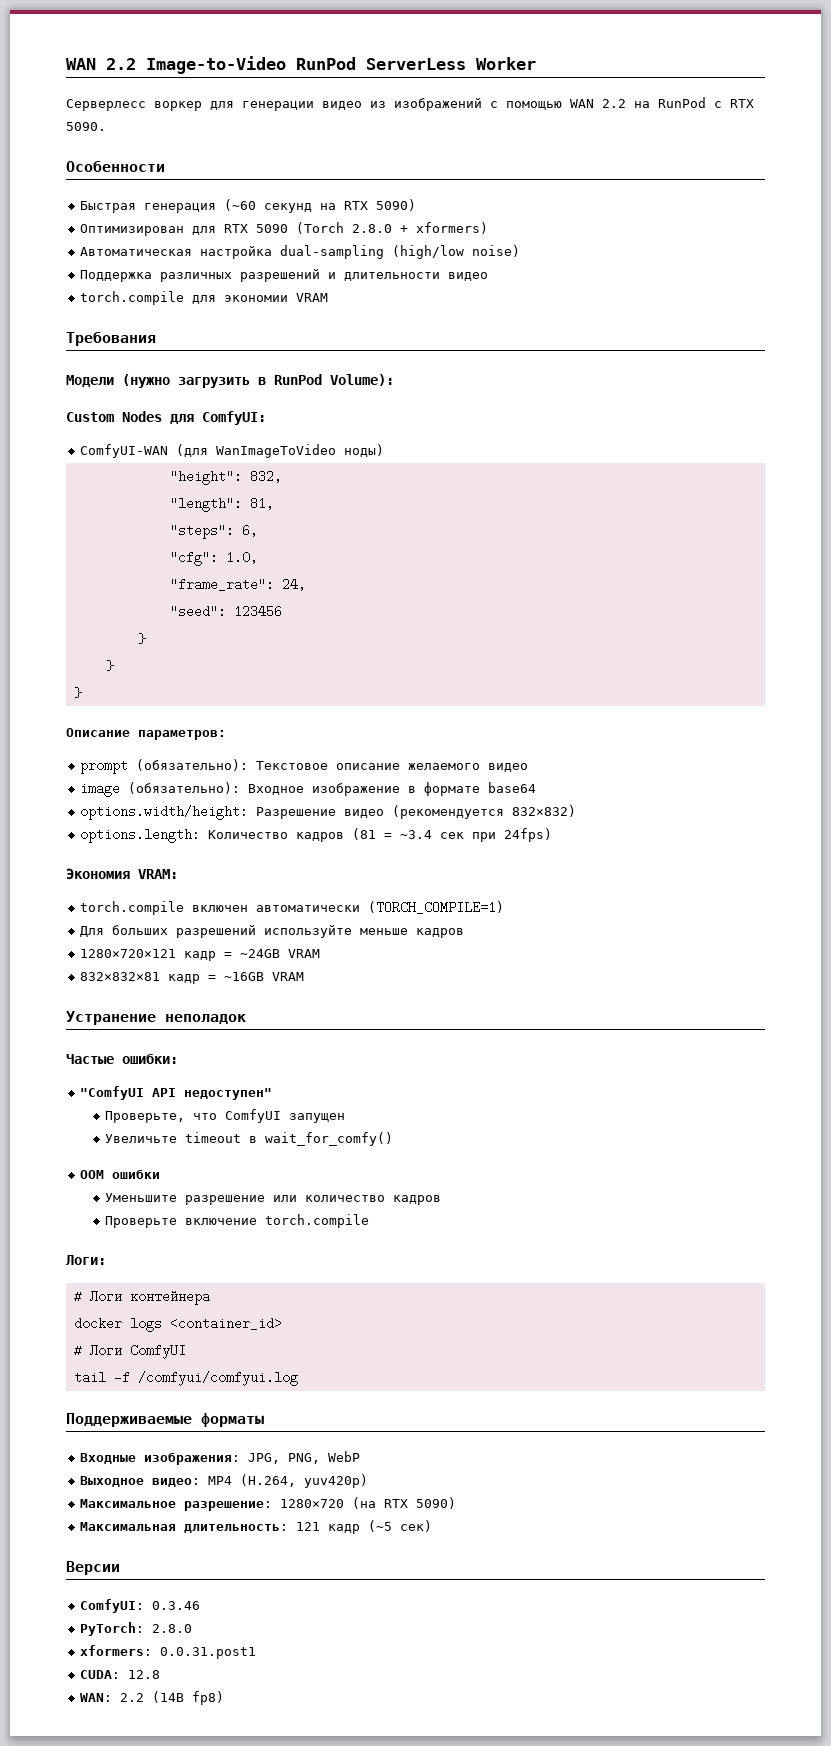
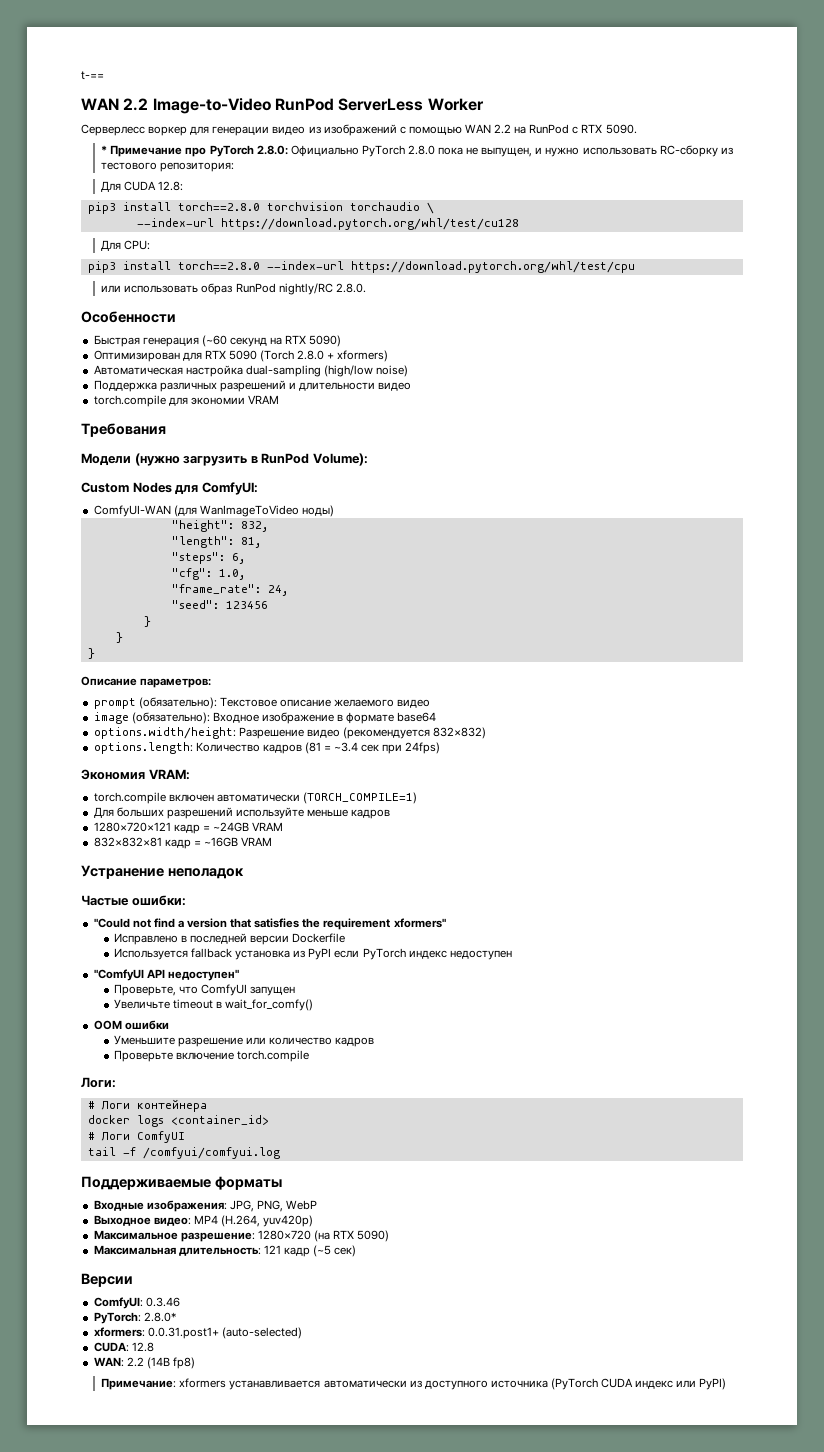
(66, 64) none -> [81,71,104,80] t-== //
(106, 126) none -> [101,145,733,157] [101,162,235,172] [101,181,184,192] [87,202,434,214] [136,218,519,230] [101,240,151,251] [87,261,635,273] [101,283,366,295] // * Примечание про PyTorch 2.8.0: Официально PyTorch 2.8.0 пока не выпущен, и нужно использовать RC-сборку из тестового репозитория: // Для CUDA 12.8: // pip3 install torch==2.8.0 torchvision torchaudio \ // --index-url https://download.pytorch.org/whl/test/cu128 // Для CPU: // pip3 install torch==2.8.0 --index-url https://download.pytorch.org/whl/test/cpu // или использовать образ RunPod nightly/RC 2.8.0.
(178, 1058) none -> [93,918,446,930] [113,933,346,945] [113,948,512,960] // "Could not find a version that satisfies the requirement xformers" // Исправлено в последней версии Dockerfile // Используется fallback установка из PyPI если PyTorch индекс недоступен
[152,1624,193,1633] 2.8.0 -> [143,1312,176,1322] 2.8.0*
[160,1647,257,1659] 0.0.31.post1 -> [147,1327,302,1339] 0.0.31.post1+ (auto-selected)
(225, 1698) none -> [101,1378,727,1390] // Примечание: xformers устанавливается автоматически из доступного источника (PyTorch CUDA индекс или PyPI)

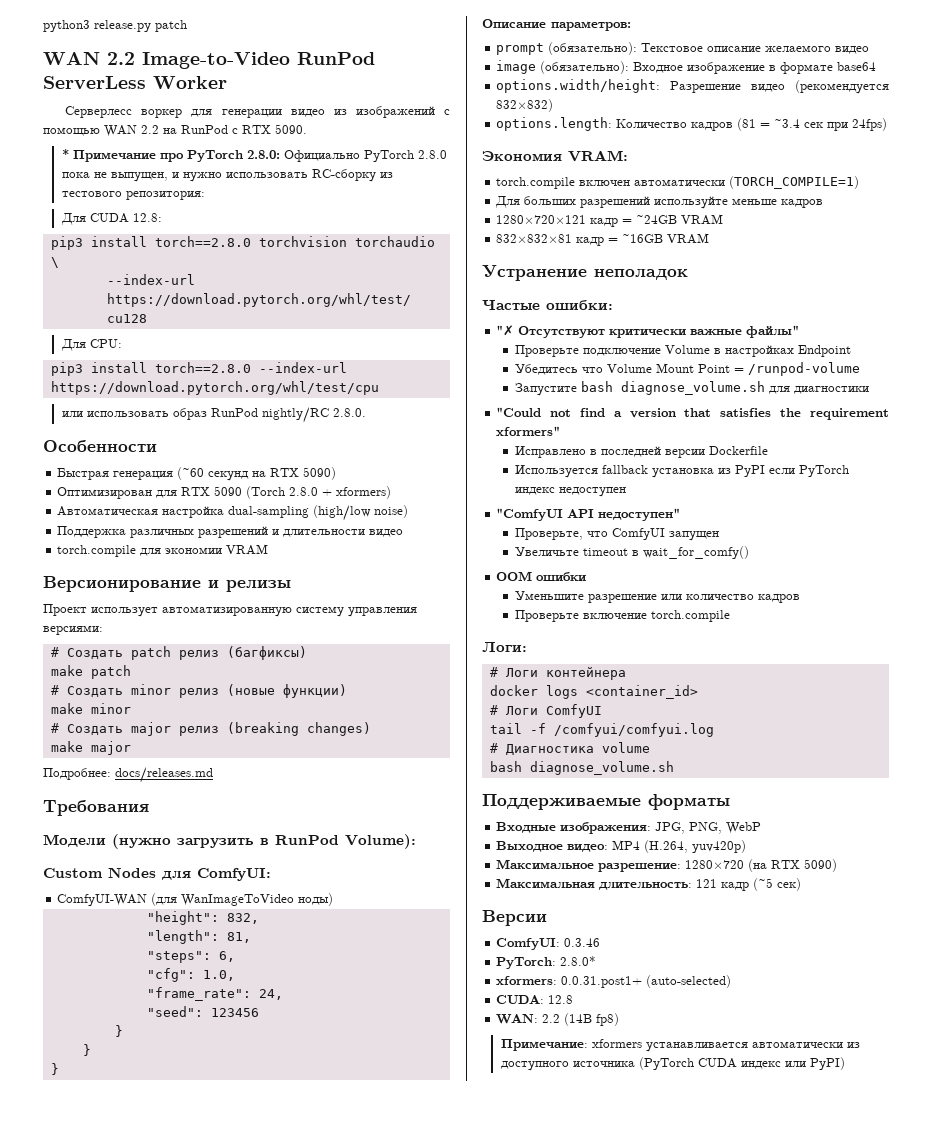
[81,71,104,80] t-== -> [43,20,187,32] python3 release.py patch
(279, 399) none -> [43,576,291,592] [43,604,417,617] [43,625,103,635] [50,646,307,660] [50,665,131,679] [50,684,347,698] [50,703,131,714] [50,722,371,736] [50,741,131,755] [43,767,213,783] // Версионирование и релизы // Проект использует автоматизированную систему управления версиями: // # Создать patch релиз (багфиксы) // make patch // # Создать minor релиз (новые функции) // make minor // # Создать major релиз (breaking changes) // make major // Подробнее: docs/releases.md
(186, 900) none -> [496,325,800,338] [514,345,851,357] [514,362,860,376] [514,381,869,396] // "✗ Отсутствуют критически важные файлы" // Проверьте подключение Volume в настройках Endpoint // Убедитесь что Volume Mount Point = /runpod-volume // Запустите bash diagnose_volume.sh для диагностики
(280, 1153) none -> [489,742,650,755] [489,761,674,775] // # Диагностика volume // bash diagnose_volume.sh

